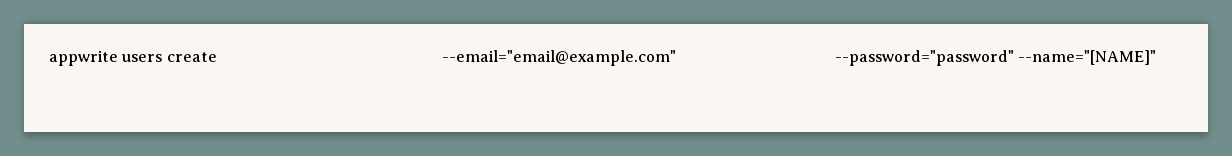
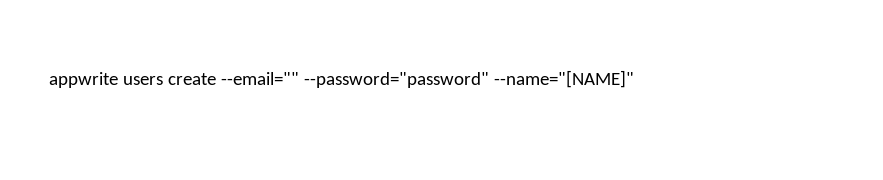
[442,50,676,66] --email="email@example.com" -> [220,72,299,85] --email=""

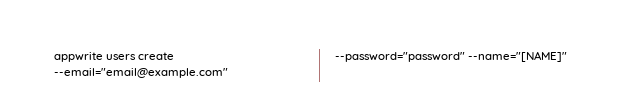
[220,72,299,85] --email="" -> [54,68,228,78] --email="email@example.com"

